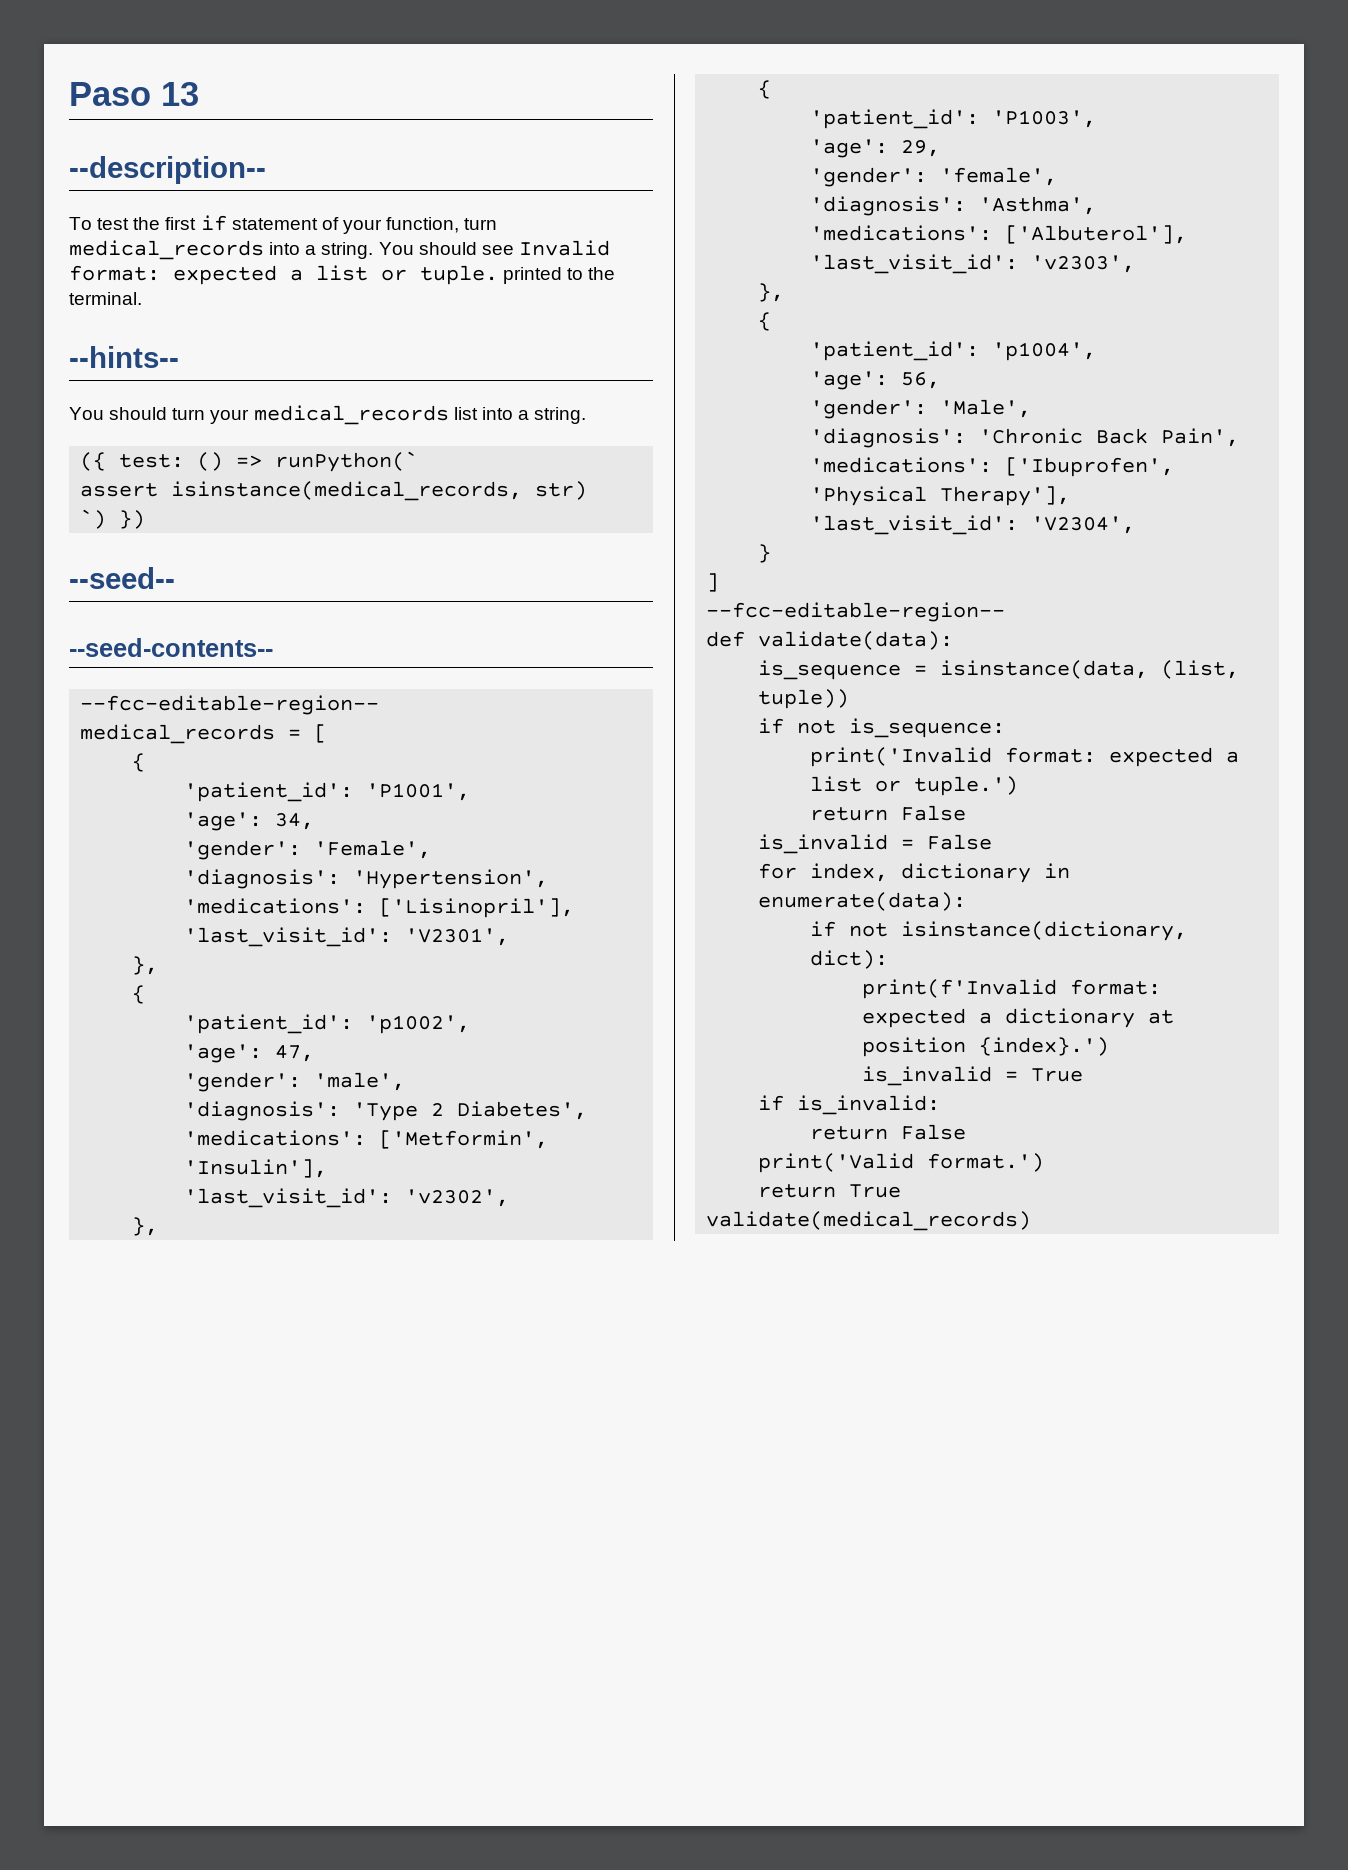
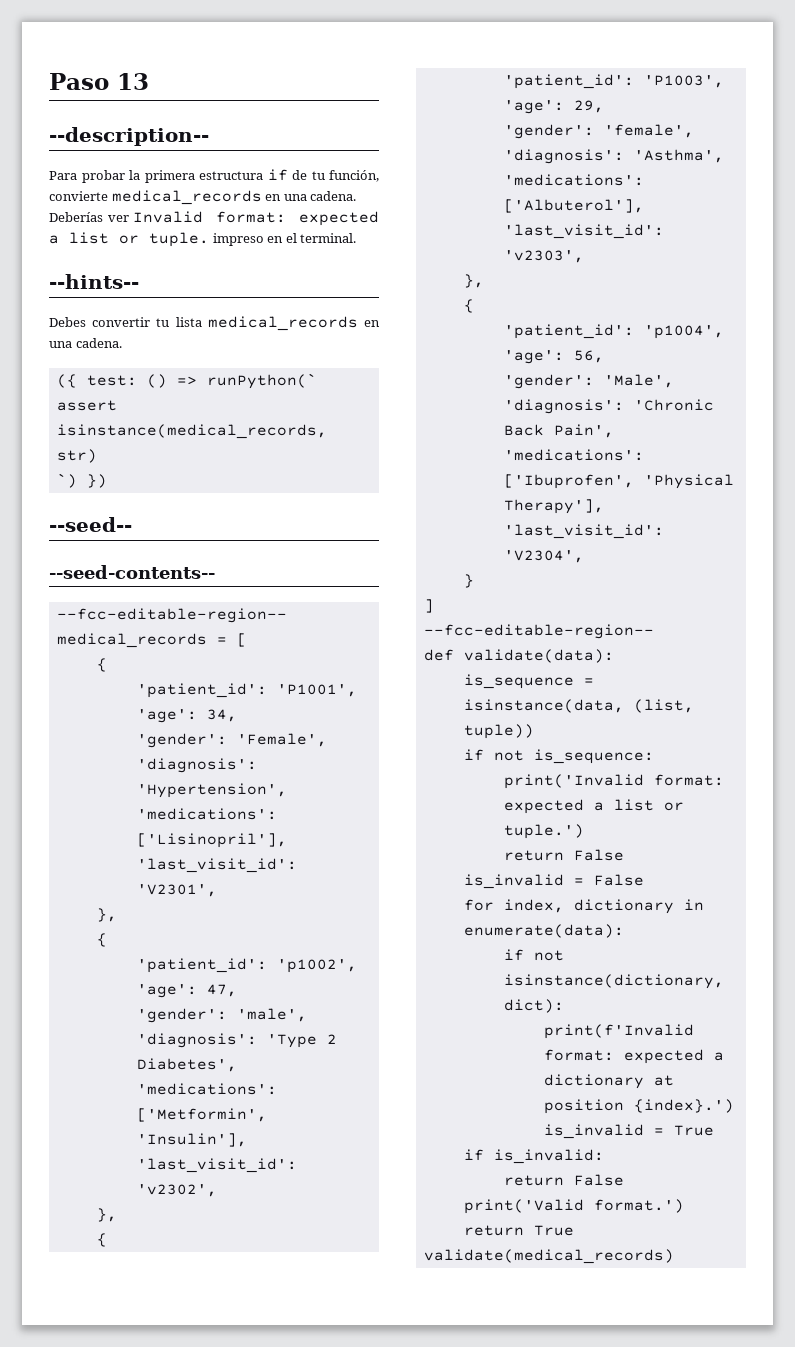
[69,215,498,234] [69,240,514,260] To test the first if statement of your function, turn medical_records into a string. You should see -> [49,169,379,183] [49,190,357,205] [49,212,129,222] Para probar la primera estructura if de tu función, convierte medical_records en una cadena. Deberías ver
[503,267,616,284] printed to the -> [212,233,297,246] impreso en el
[69,405,587,425] You should turn your medical_records list into a string. -> [49,316,380,331] [49,338,122,348] Debes convertir tu lista medical_records en una cadena.

